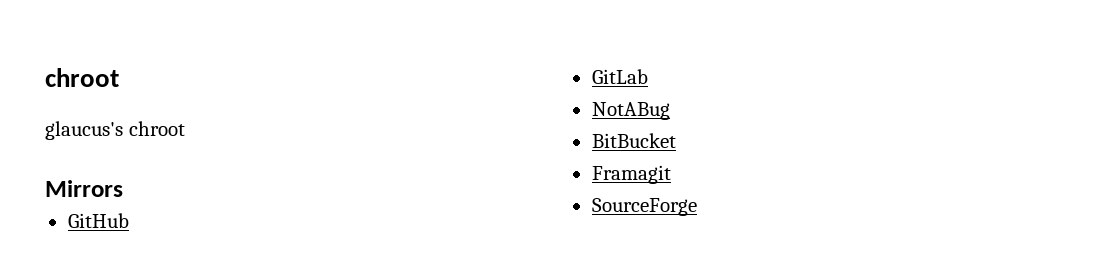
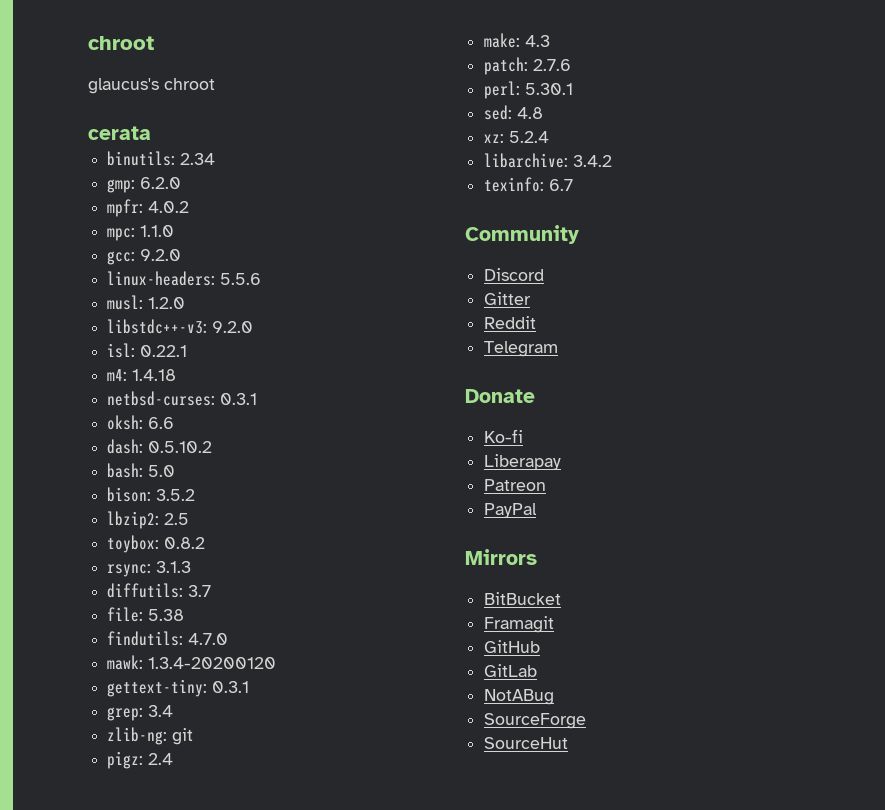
(185, 128) none -> [88,126,151,140] [107,151,216,166] [107,177,182,193] [107,199,190,217] [107,225,175,241] [107,249,182,265] [107,271,262,286] [107,295,186,310] [107,319,254,334] [107,343,188,358] [107,369,177,381] [107,391,258,406] [107,415,175,430] [107,439,213,454] [107,463,176,478] [107,487,196,502] [107,511,190,529] [107,535,206,553] [107,561,192,577] [107,583,212,598] [107,607,185,622] [107,631,229,646] [107,655,277,670] [107,679,250,697] [107,705,174,721] [107,727,194,745] [107,751,174,769] [484,33,551,48] [484,57,572,75] [484,81,574,99] [484,105,544,120] [484,131,550,143] [484,153,613,168] [484,177,574,192] [465,225,579,244] [484,268,545,281] [484,292,532,305] [484,316,537,329] [484,341,559,357] [465,389,535,403] [484,429,524,443] [484,454,562,470] [484,479,547,491] [484,503,538,518] // cerata // binutils: 2.34 // gmp: 6.2.0 // mpfr: 4.0.2 // mpc: 1.1.0 // gcc: 9.2.0 // linux-headers: 5.5.6 // musl: 1.2.0 // libstdc++-v3: 9.2.0 // isl: 0.22.1 // m4: 1.4.18 // netbsd-curses: 0.3.1 // oksh: 6.6 // dash: 0.5.10.2 // bash: 5.0 // bison: 3.5.2 // lbzip2: 2.5 // toybox: 0.8.2 // rsync: 3.1.3 // diffutils: 3.7 // file: 5.38 // findutils: 4.7.0 // mawk: 1.3.4-20200120 // gettext-tiny: 0.3.1 // grep: 3.4 // zlib-ng: git // pigz: 2.4 // make: 4.3 // patch: 2.7.6 // perl: 5.30.1 // sed: 4.8 // xz: 5.2.4 // libarchive: 3.4.2 // texinfo: 6.7 // Community // Discord // Gitter // Reddit // Telegram // Donate // Ko-fi // Liberapay // Patreon // PayPal
(123, 188) none -> [484,592,562,605] [484,616,555,633] // BitBucket // Framagit
[591,133,676,148] [591,165,671,184] [591,198,697,216] BitBucket // Framagit // SourceForge -> [484,713,587,729] [484,737,569,749] SourceForge // SourceHut

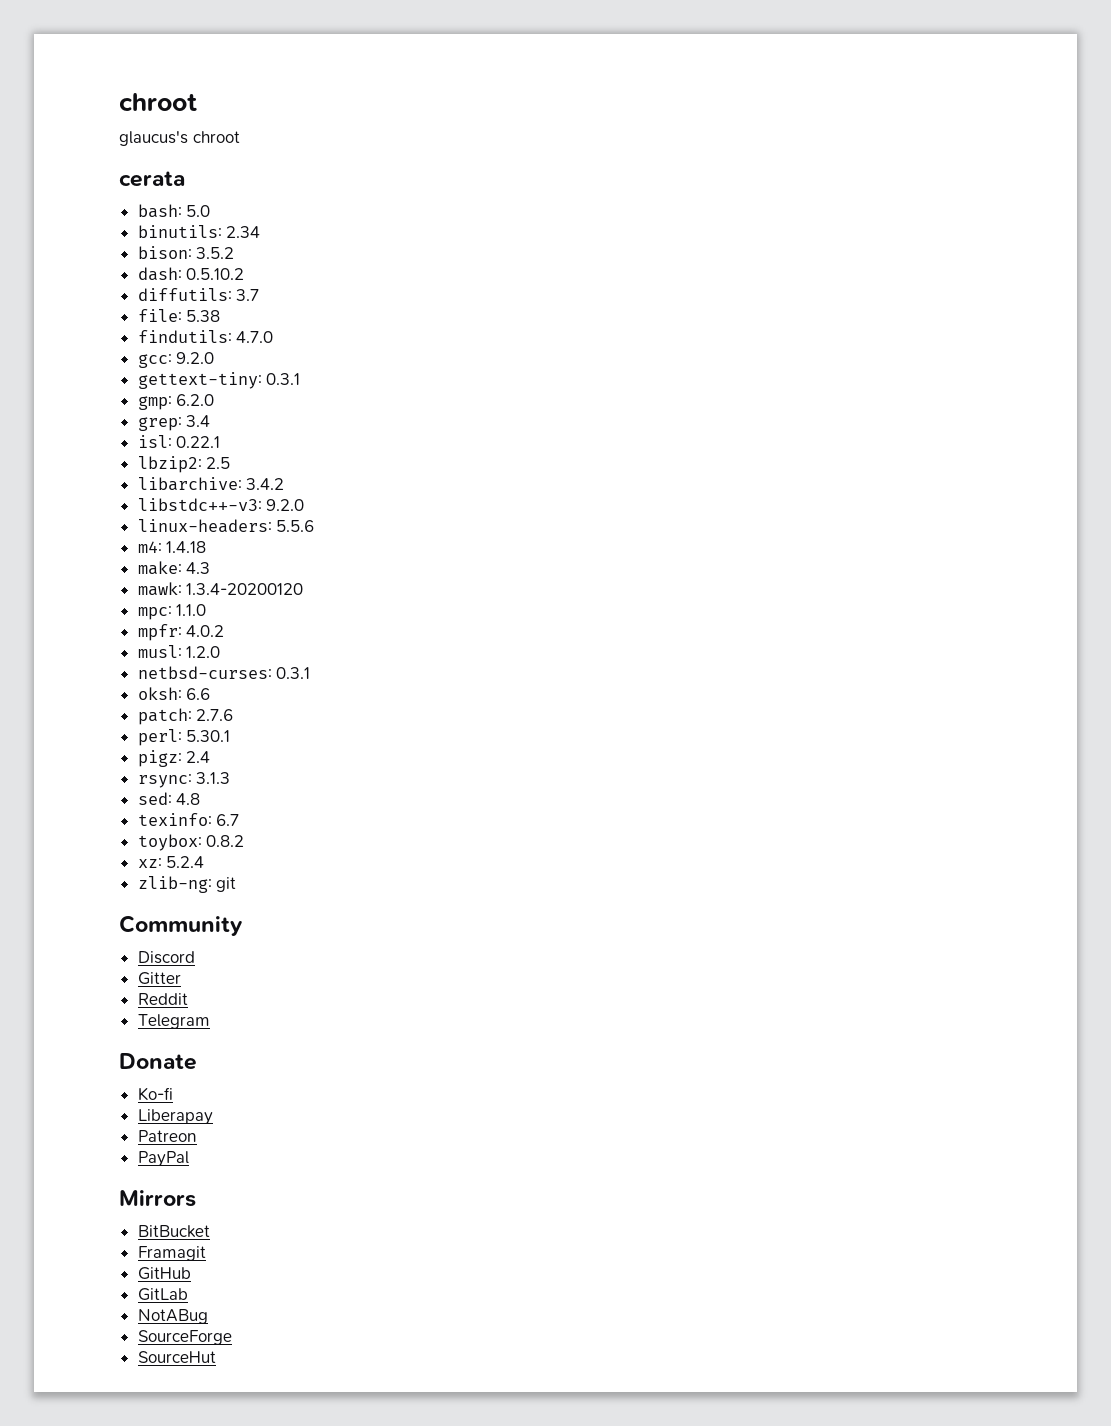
(151, 133) none -> [137,204,211,218] // bash: 5.0
[107,177,182,193] [107,199,190,217] [107,225,175,241] [107,249,182,265] [107,271,262,286] [107,295,186,310] [107,319,254,334] [107,343,188,358] [107,369,177,381] [107,391,258,406] [107,415,175,430] [107,439,213,454] [107,463,176,478] [107,487,196,502] [107,511,190,529] [107,535,206,553] [107,561,192,577] gmp: 6.2.0 // mpfr: 4.0.2 // mpc: 1.1.0 // gcc: 9.2.0 // linux-headers: 5.5.6 // musl: 1.2.0 // libstdc++-v3: 9.2.0 // isl: 0.22.1 // m4: 1.4.18 // netbsd-curses: 0.3.1 // oksh: 6.6 // dash: 0.5.10.2 // bash: 5.0 // bison: 3.5.2 // lbzip2: 2.5 // toybox: 0.8.2 // rsync: 3.1.3 -> [137,246,235,259] [137,267,245,281] bison: 3.5.2 // dash: 0.5.10.2
[107,655,277,670] mawk: 1.3.4-20200120 -> [137,352,215,368] gcc: 9.2.0
(250, 687) none -> [137,394,215,410] // gmp: 6.2.0
[107,727,194,745] [107,751,174,769] [484,33,551,48] [484,57,572,75] [484,81,574,99] [484,105,544,120] [484,131,550,143] [484,153,613,168] [484,177,574,192] zlib-ng: git // pigz: 2.4 // make: 4.3 // patch: 2.7.6 // perl: 5.30.1 // sed: 4.8 // xz: 5.2.4 // libarchive: 3.4.2 // texinfo: 6.7 -> [137,435,221,448] [137,456,231,473] [137,477,285,491] [137,498,305,511] [137,519,315,533] [137,541,207,553] [137,561,211,575] [137,582,304,596] [137,604,207,620] [137,624,225,641] [137,645,221,658] [137,666,311,679] [137,687,211,700] [137,708,234,725] [137,729,231,746] [137,750,211,767] [137,772,231,788] [137,792,201,805] [137,813,240,826] [137,834,245,851] [137,856,205,868] [137,876,237,893] isl: 0.22.1 // lbzip2: 2.5 // libarchive: 3.4.2 // libstdc++-v3: 9.2.0 // linux-headers: 5.5.6 // m4: 1.4.18 // make: 4.3 // mawk: 1.3.4-20200120 // mpc: 1.1.0 // mpfr: 4.0.2 // musl: 1.2.0 // netbsd-curses: 0.3.1 // oksh: 6.6 // patch: 2.7.6 // perl: 5.30.1 // pigz: 2.4 // rsync: 3.1.3 // sed: 4.8 // texinfo: 6.7 // toybox: 0.8.2 // xz: 5.2.4 // zlib-ng: git

